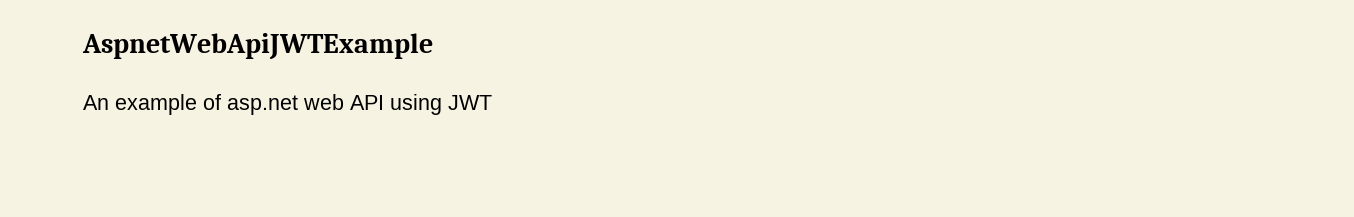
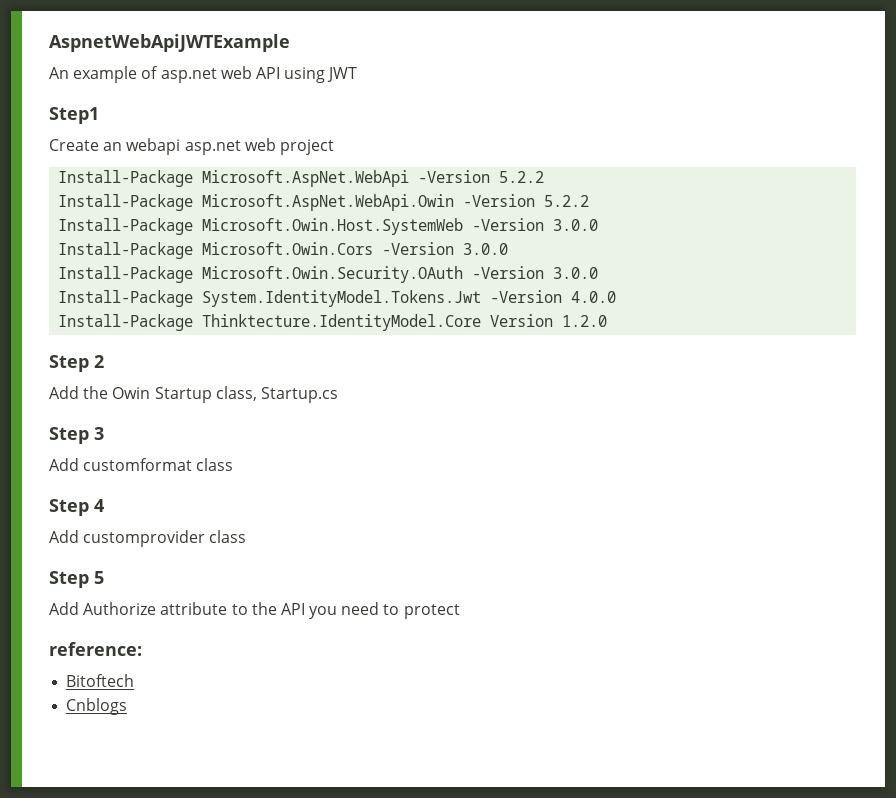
(492, 102) none -> [49,107,99,124] [49,138,334,155] [58,170,545,187] [58,194,590,211] [58,218,599,235] [58,242,509,259] [58,266,599,283] [58,290,617,307] [58,314,608,331] [49,355,104,372] [49,386,338,403] [49,427,104,444] [49,458,234,471] [49,499,104,516] [49,530,247,547] [49,571,104,588] [49,602,460,619] [49,642,142,656] [66,674,135,687] [66,698,128,715] // Step1 // Create an webapi asp.net web project // Install-Package Microsoft.AspNet.WebApi -Version 5.2.2 // Install-Package Microsoft.AspNet.WebApi.Owin -Version 5.2.2 // Install-Package Microsoft.Owin.Host.SystemWeb -Version 3.0.0 // Install-Package Microsoft.Owin.Cors -Version 3.0.0 // Install-Package Microsoft.Owin.Security.OAuth -Version 3.0.0 // Install-Package System.IdentityModel.Tokens.Jwt -Version 4.0.0 // Install-Package Thinktecture.IdentityModel.Core Version 1.2.0 // Step 2 // Add the Owin Startup class, Startup.cs // Step 3 // Add customformat class // Step 4 // Add customprovider class // Step 5 // Add Authorize attribute to the API you need to protect // reference: // Bitoftech // Cnblogs

